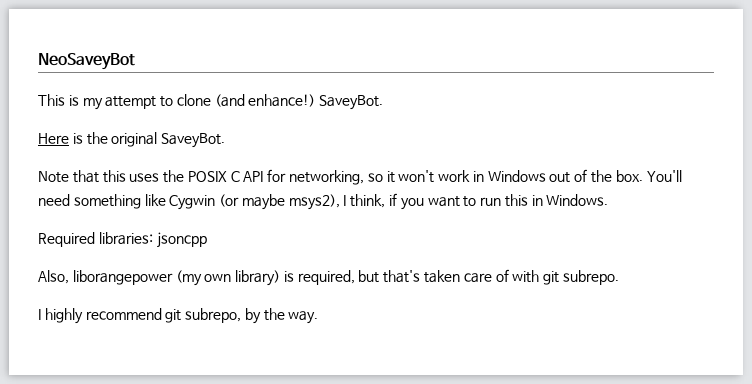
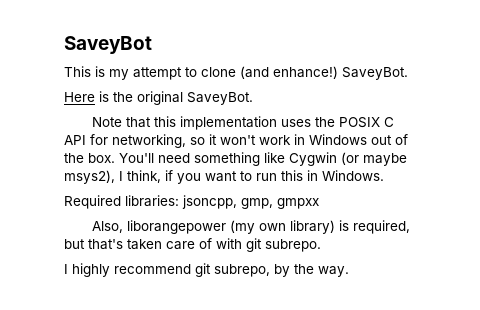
[38,53,135,70] NeoSaveyBot -> [64,36,152,54] SaveyBot
(126, 176) none -> [180,116,278,130] implementation
[156,232,207,248] jsoncpp -> [182,195,319,209] jsoncpp, gmp, gmpxx

